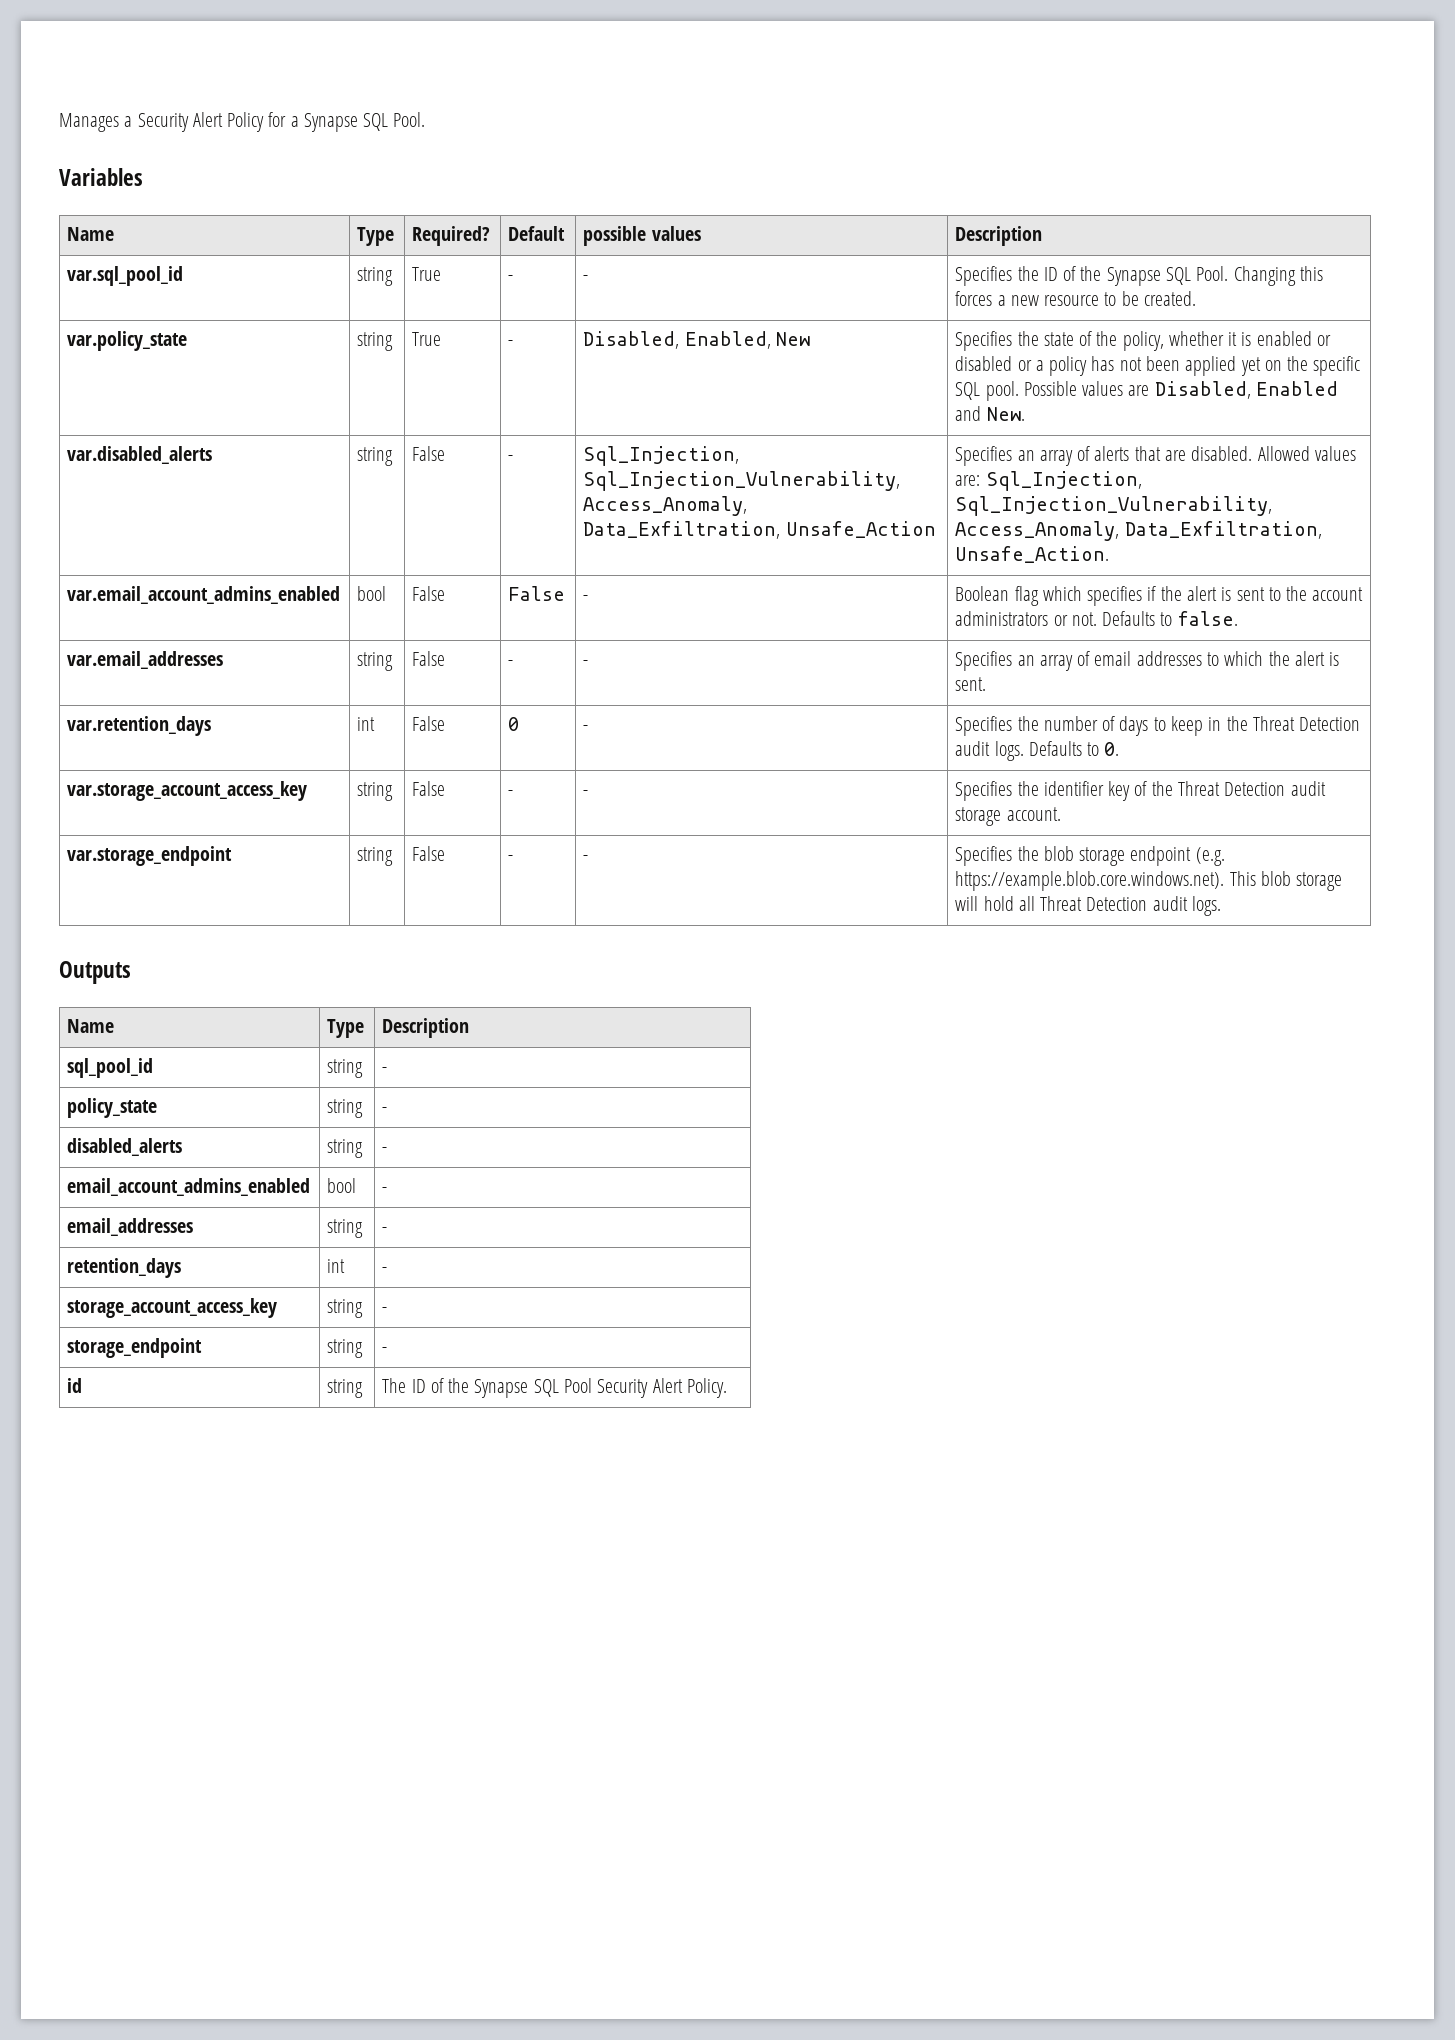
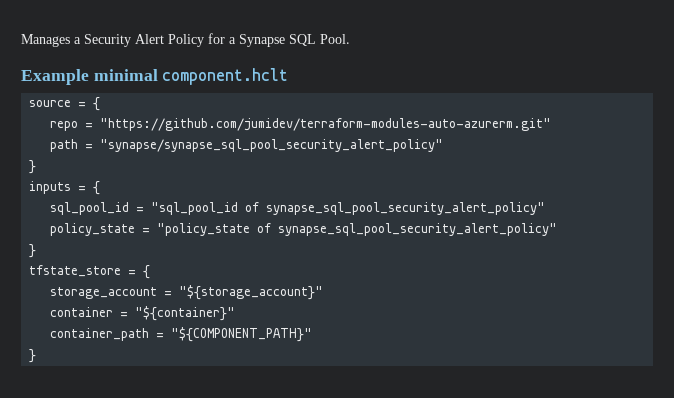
[59,168,143,186] [67,227,115,241] [357,227,395,246] [412,226,491,246] [508,226,566,241] [583,226,701,246] [955,226,1043,246] [67,266,184,286] [357,267,394,286] [412,267,442,281] [508,275,514,281] [583,275,589,281] [955,266,1323,286] [955,291,1196,306] [67,331,188,351] [357,332,394,351] [412,332,442,346] [508,340,514,346] [583,331,810,349] [955,331,1332,351] [955,356,1361,376] [955,381,1338,401] [955,406,1025,421] [67,446,213,464] [357,447,394,466] [412,446,446,461] [508,455,514,461] [583,446,740,466] [583,471,901,491] [583,496,748,516] [583,521,936,539] [955,446,1356,466] [955,471,1142,491] [955,496,1273,516] [955,521,1322,541] [955,546,1110,563] [67,586,341,604] [357,586,387,601] [412,586,446,601] [508,586,566,601] [583,595,589,601] [955,586,1364,606] [955,611,1238,626] [67,651,224,669] [357,652,394,671] [412,651,446,666] [508,660,514,666] [583,660,589,666] [955,651,1340,671] [955,677,987,691] [67,716,212,736] [357,717,376,731] [412,716,446,731] [508,717,520,731] [583,725,589,731] [955,716,1361,736] [955,741,1120,761] [67,781,308,801] [357,782,394,801] [412,781,446,796] [508,790,514,796] [583,790,589,796] [955,781,1326,801] [955,807,1061,826] [67,846,233,866] [357,847,394,866] [412,846,446,861] [508,855,514,861] [583,855,589,861] [955,846,1225,866] [955,871,1343,891] [955,896,1221,916] [59,961,131,984] [67,1019,115,1033] [327,1019,365,1038] [382,1018,470,1038] [67,1058,154,1078] [327,1059,364,1078] [382,1067,388,1073] [67,1098,158,1118] [327,1099,364,1118] [382,1107,388,1113] [67,1138,183,1156] [327,1139,364,1158] [382,1147,388,1153] [67,1178,311,1196] [327,1178,357,1193] [382,1187,388,1193] [67,1218,194,1236] [327,1219,364,1238] [382,1227,388,1233] [67,1258,182,1278] [327,1259,346,1273] [382,1267,388,1273] [67,1298,278,1318] [327,1299,364,1318] [382,1307,388,1313] [67,1338,203,1358] [327,1339,364,1358] [382,1347,388,1353] [67,1378,83,1393] [327,1379,364,1398] [382,1378,727,1398] Variables // Name | Type | Required? | Default | possible values | Description // var.sql_pool_id | string | True | - | - | Specifies the ID of the Synapse SQL Pool. Changing this forces a new resource to be created. // var.policy_state | string | True | - | Disabled, Enabled, New | Specifies the state of the policy, whether it is enabled or disabled or a policy has not been applied yet on the specific SQL pool. Possible values are Disabled, Enabled and New. // var.disabled_alerts | string | False | - | Sql_Injection, Sql_Injection_Vulnerability, Access_Anomaly, Data_Exfiltration, Unsafe_Action | Specifies an array of alerts that are disabled. Allowed values are: Sql_Injection, Sql_Injection_Vulnerability, Access_Anomaly, Data_Exfiltration, Unsafe_Action. // var.email_account_admins_enabled | bool | False | False | - | Boolean flag which specifies if the alert is sent to the account administrators or not. Defaults to false. // var.email_addresses | string | False | - | - | Specifies an array of email addresses to which the alert is sent. // var.retention_days | int | False | 0 | - | Specifies the number of days to keep in the Threat Detection audit logs. Defaults to 0. // var.storage_account_access_key | string | False | - | - | Specifies the identifier key of the Threat Detection audit storage account. // var.storage_endpoint | string | False | - | - | Specifies the blob storage endpoint (e.g. https://example.blob.core.windows.net). This blob storage will hold all Threat Detection audit logs. // Outputs // Name | Type | Description // sql_pool_id | string | - // policy_state | string | - // disabled_alerts | string | - // email_account_admins_enabled | bool | - // email_addresses | string | - // retention_days | int | - // storage_account_access_key | string | - // storage_endpoint | string | - // id | string | The ID of the Synapse SQL Pool Security Alert Policy. -> [21,68,289,85] [29,97,101,111] [50,118,552,131] [50,139,444,152] [29,160,37,174] [29,181,101,195] [50,202,546,215] [50,223,558,236] [29,244,37,258] [29,265,151,279] [50,285,324,300] [50,306,236,321] [50,327,313,342] [29,349,37,363] Example minimal component.hclt // source = { // repo = "https://github.com/jumidev/terraform-modules-auto-azurerm.git" // path = "synapse/synapse_sql_pool_security_alert_policy" // } // inputs = { // sql_pool_id = "sql_pool_id of synapse_sql_pool_security_alert_policy" // policy_state = "policy_state of synapse_sql_pool_security_alert_policy" // } // tfstate_store = { // storage_account = "${storage_account}" // container = "${container}" // container_path = "${COMPONENT_PATH}" // }

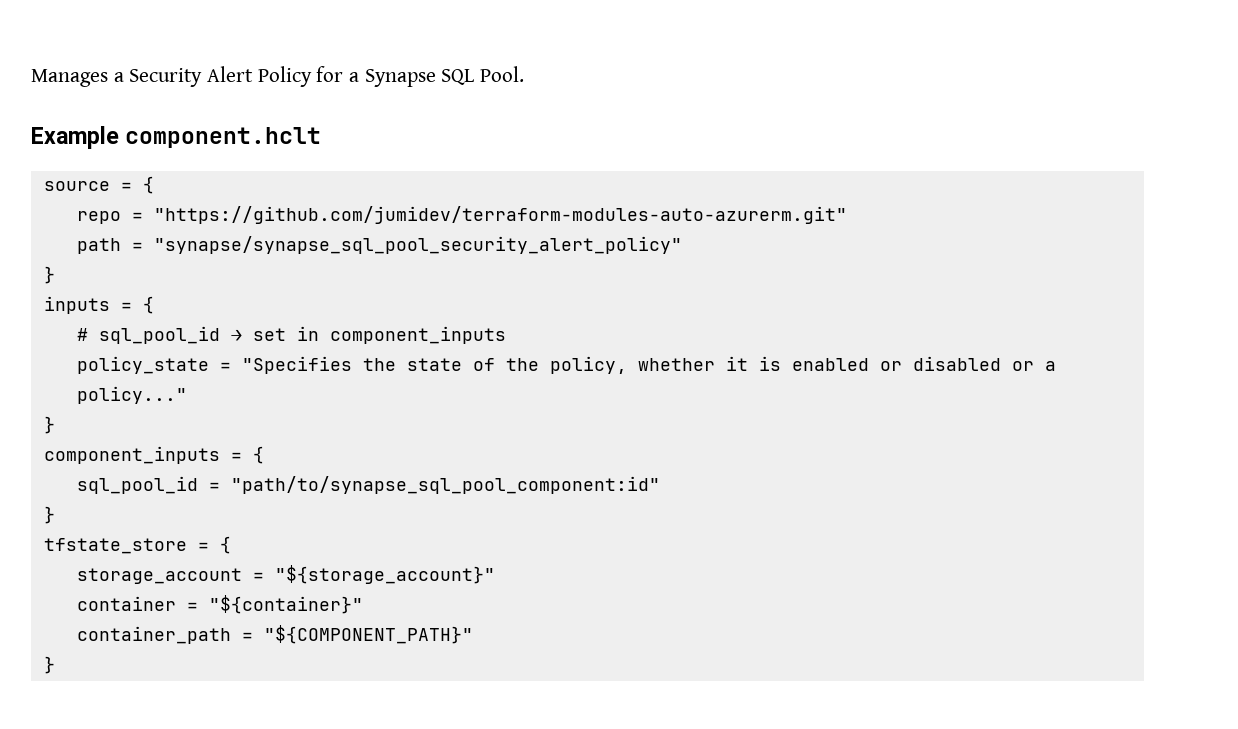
[93,69,158,81] minimal -> (119, 137) none
[50,202,546,215] [50,223,558,236] sql_pool_id = "sql_pool_id of synapse_sql_pool_security_alert_policy" // policy_state = "policy_state of synapse_sql_pool_security_alert_policy" -> [76,326,506,344] [76,356,1056,374] [76,386,187,404] [43,416,55,434] [43,446,264,464] [76,476,660,494] # sql_pool_id → set in component_inputs // policy_state = "Specifies the state of the policy, whether it is enabled or disabled or a policy..." // } // component_inputs = { // sql_pool_id = "path/to/synapse_sql_pool_component:id"

